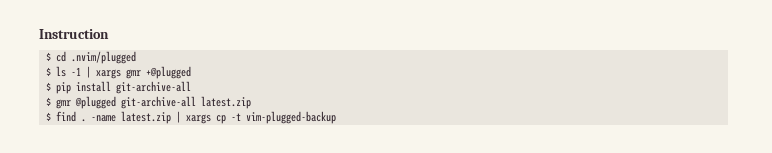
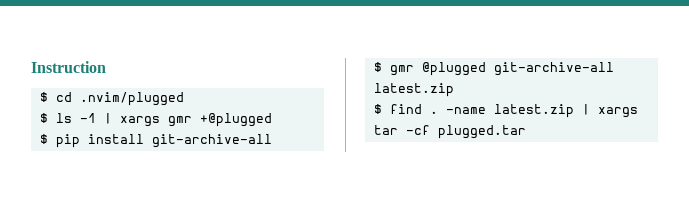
[216,111,337,124] cp -t vim-plugged-backup -> [373,125,526,139] tar -cf plugged.tar

